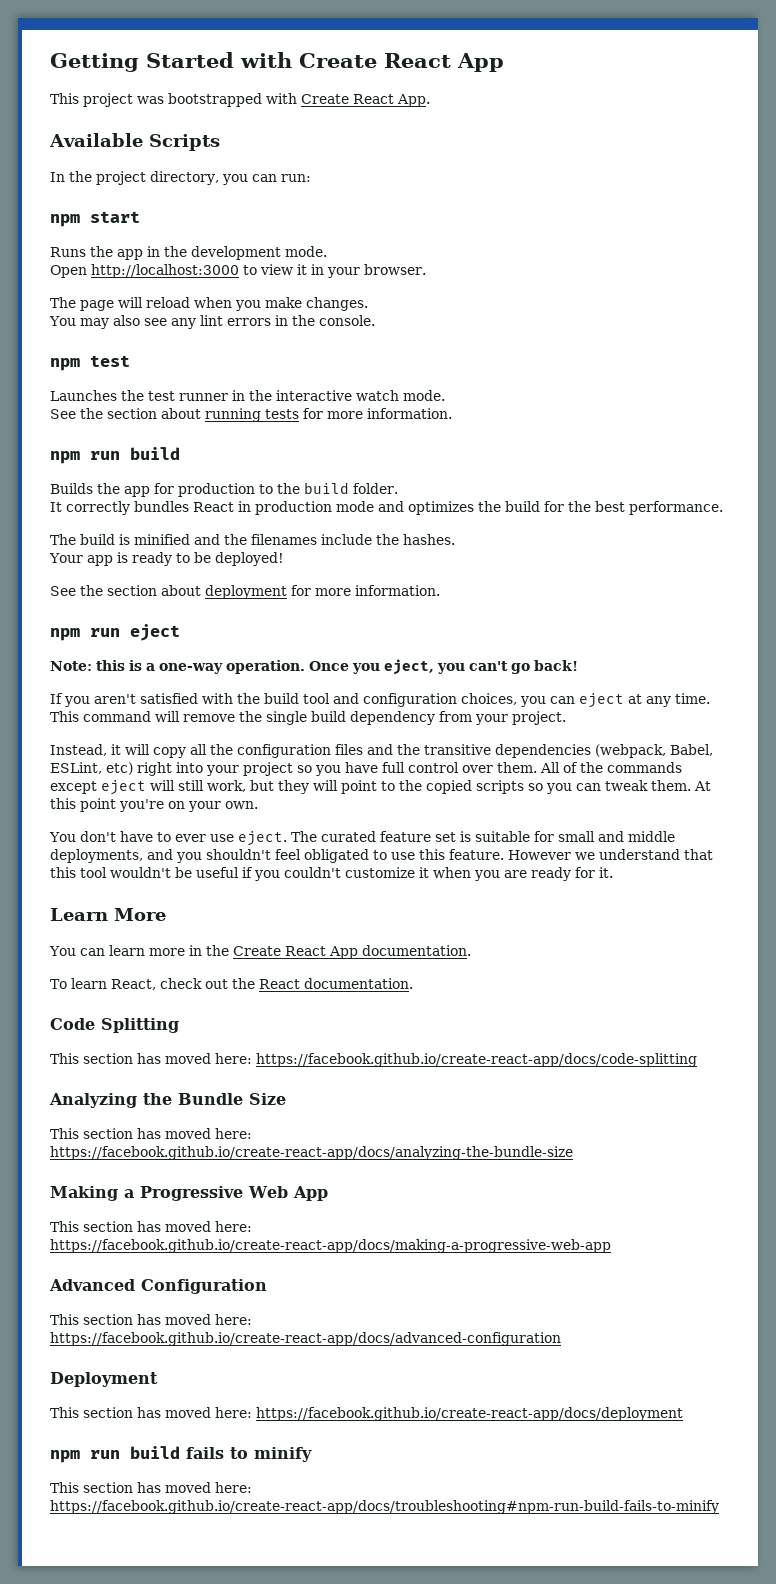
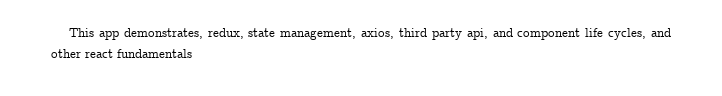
[50,52,504,72] [50,93,430,107] [49,133,220,151] [50,171,311,185] [50,211,140,227] [50,246,327,260] [50,264,426,278] [50,297,368,311] [49,315,375,329] [50,355,130,371] [50,390,445,401] [50,408,452,422] [50,447,180,464] [50,482,398,497] [50,501,723,515] [50,534,455,545] [49,552,284,566] [50,585,440,599] [50,624,180,641] [50,659,578,675] [50,693,710,708] [50,711,566,725] [50,744,713,758] [50,762,682,776] [50,780,711,795] [50,798,258,812] [49,831,675,846] [50,849,713,863] [50,867,613,881] [50,908,166,921] [49,945,471,959] [50,978,413,990] [50,1018,179,1033] [50,1053,697,1067] [49,1093,286,1108] [50,1128,252,1139] [50,1146,573,1160] [50,1186,328,1201] [50,1221,252,1232] [50,1239,611,1253] [49,1279,267,1294] [50,1314,252,1325] [50,1332,561,1346] [50,1372,158,1387] [50,1407,683,1421] [50,1446,312,1463] [50,1482,252,1493] [50,1500,719,1514] Getting Started with Create React App // This project was bootstrapped with Create React App. // Available Scripts // In the project directory, you can run: // npm start // Runs the app in the development mode. // Open http://localhost:3000 to view it in your browser. // The page will reload when you make changes. // You may also see any lint errors in the console. // npm test // Launches the test runner in the interactive watch mode. // See the section about running tests for more information. // npm run build // Builds the app for production to the build folder. // It correctly bundles React in production mode and optimizes the build for the best performance. // The build is minified and the filenames include the hashes. // Your app is ready to be deployed! // See the section about deployment for more information. // npm run eject // Note: this is a one-way operation. Once you eject, you can't go back! // If you aren't satisfied with the build tool and configuration choices, you can eject at any time. This command will remove the single build dependency from your project. // Instead, it will copy all the configuration files and the transitive dependencies (webpack, Babel, ESLint, etc) right into your project so you have full control over them. All of the commands except eject will still work, but they will point to the copied scripts so you can tweak them. At this point you're on your own. // You don't have to ever use eject. The curated feature set is suitable for small and middle deployments, and you shouldn't feel obligated to use this feature. However we understand that this tool wouldn't be useful if you couldn't customize it when you are ready for it. // Learn More // You can learn more in the Create React App documentation. // To learn React, check out the React documentation. // Code Splitting // This section has moved here: https://facebook.github.io/create-react-app/docs/code-splitting // Analyzing the Bundle Size // This section has moved here: https://facebook.github.io/create-react-app/docs/analyzing-the-bundle-size // Making a Progressive Web App // This section has moved here: https://facebook.github.io/create-react-app/docs/making-a-progressive-web-app // Advanced Configuration // This section has moved here: https://facebook.github.io/create-react-app/docs/advanced-configuration // Deployment // This section has moved here: https://facebook.github.io/create-react-app/docs/deployment // npm run build fails to minify // This section has moved here: https://facebook.github.io/create-react-app/docs/troubleshooting#npm-run-build-fails-to-minify -> [68,28,672,40] [51,49,192,58] This app demonstrates, redux, state management, axios, third party api, and component life cycles, and other react fundamentals

